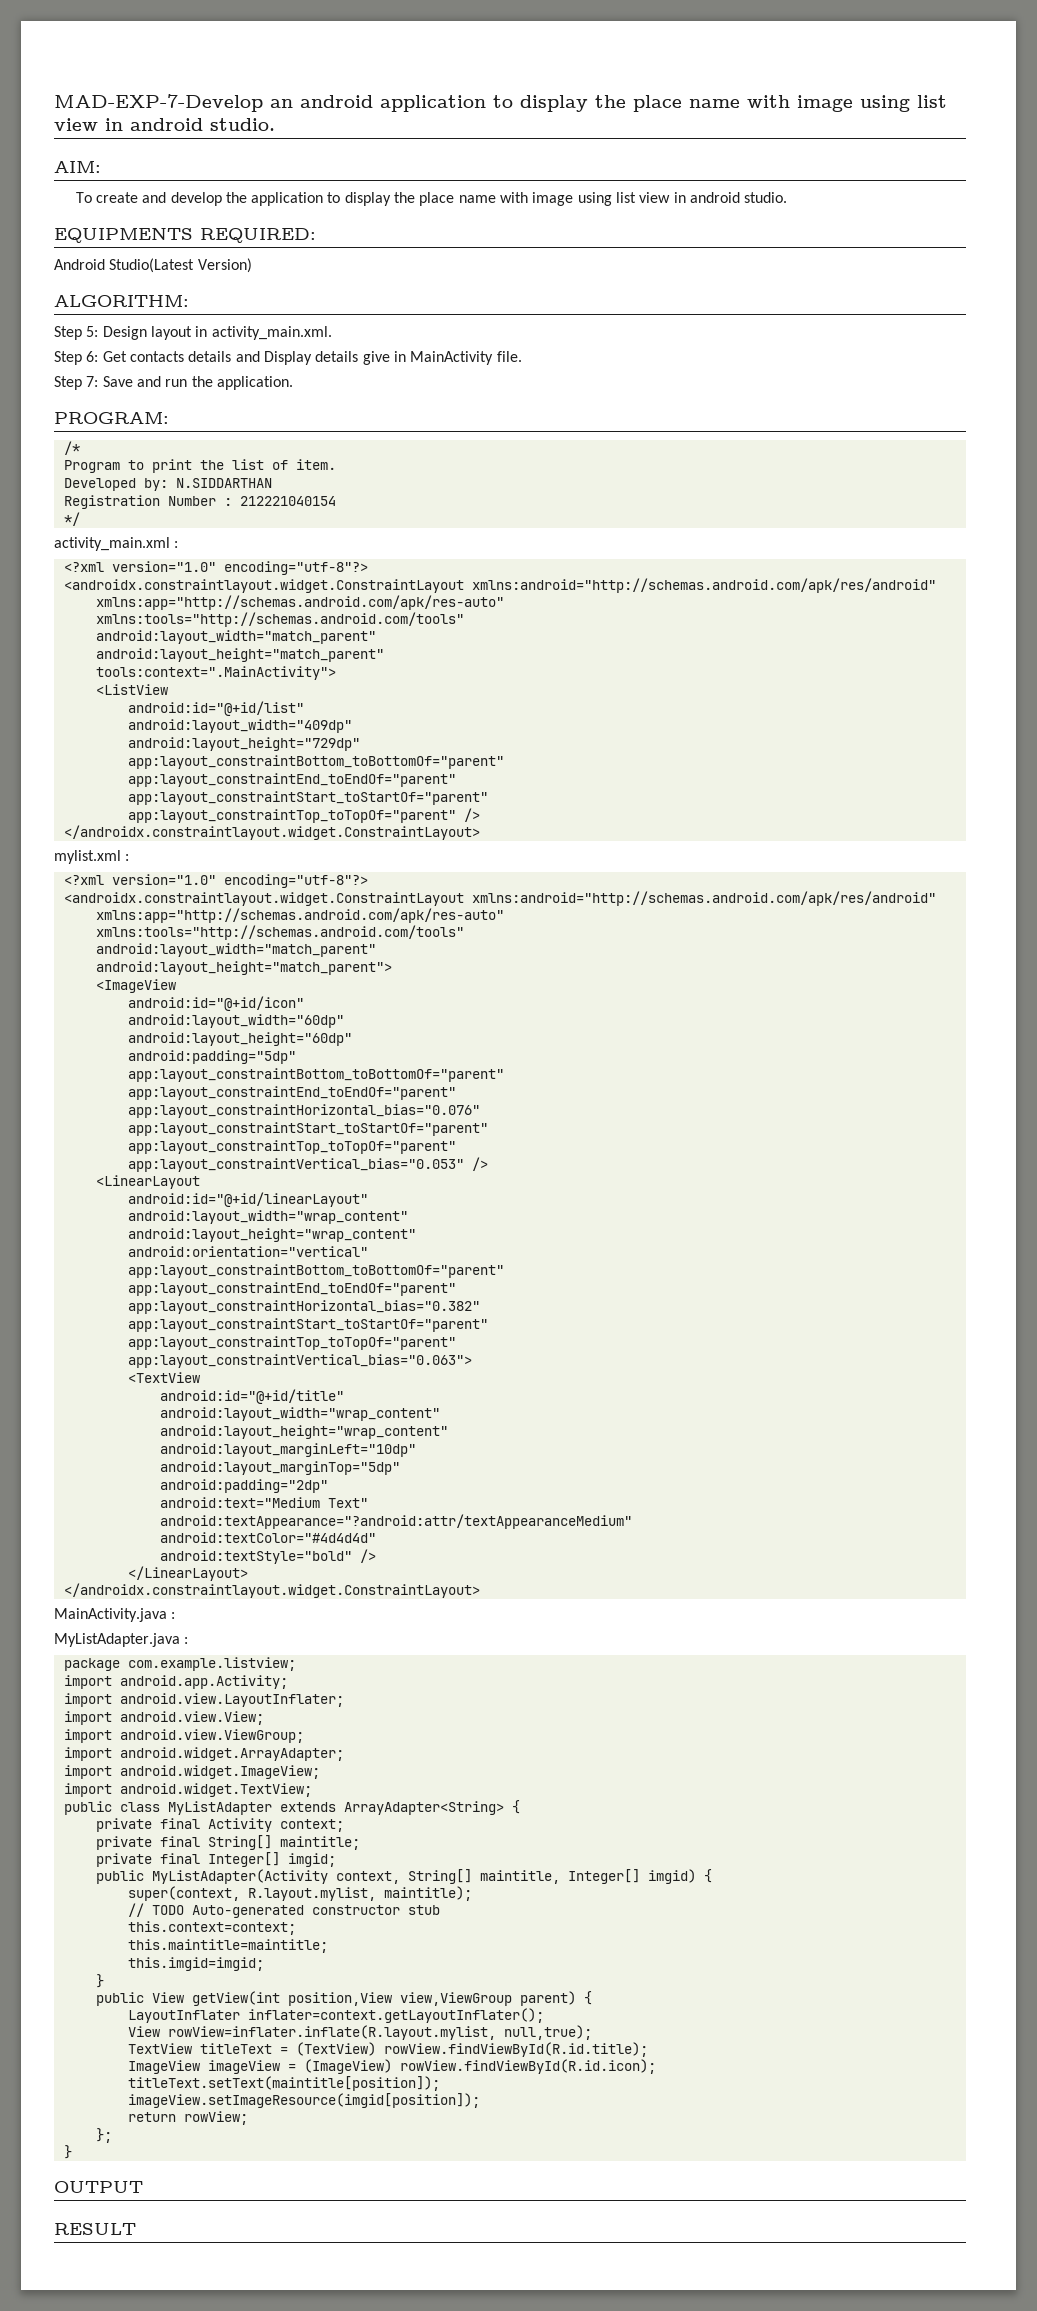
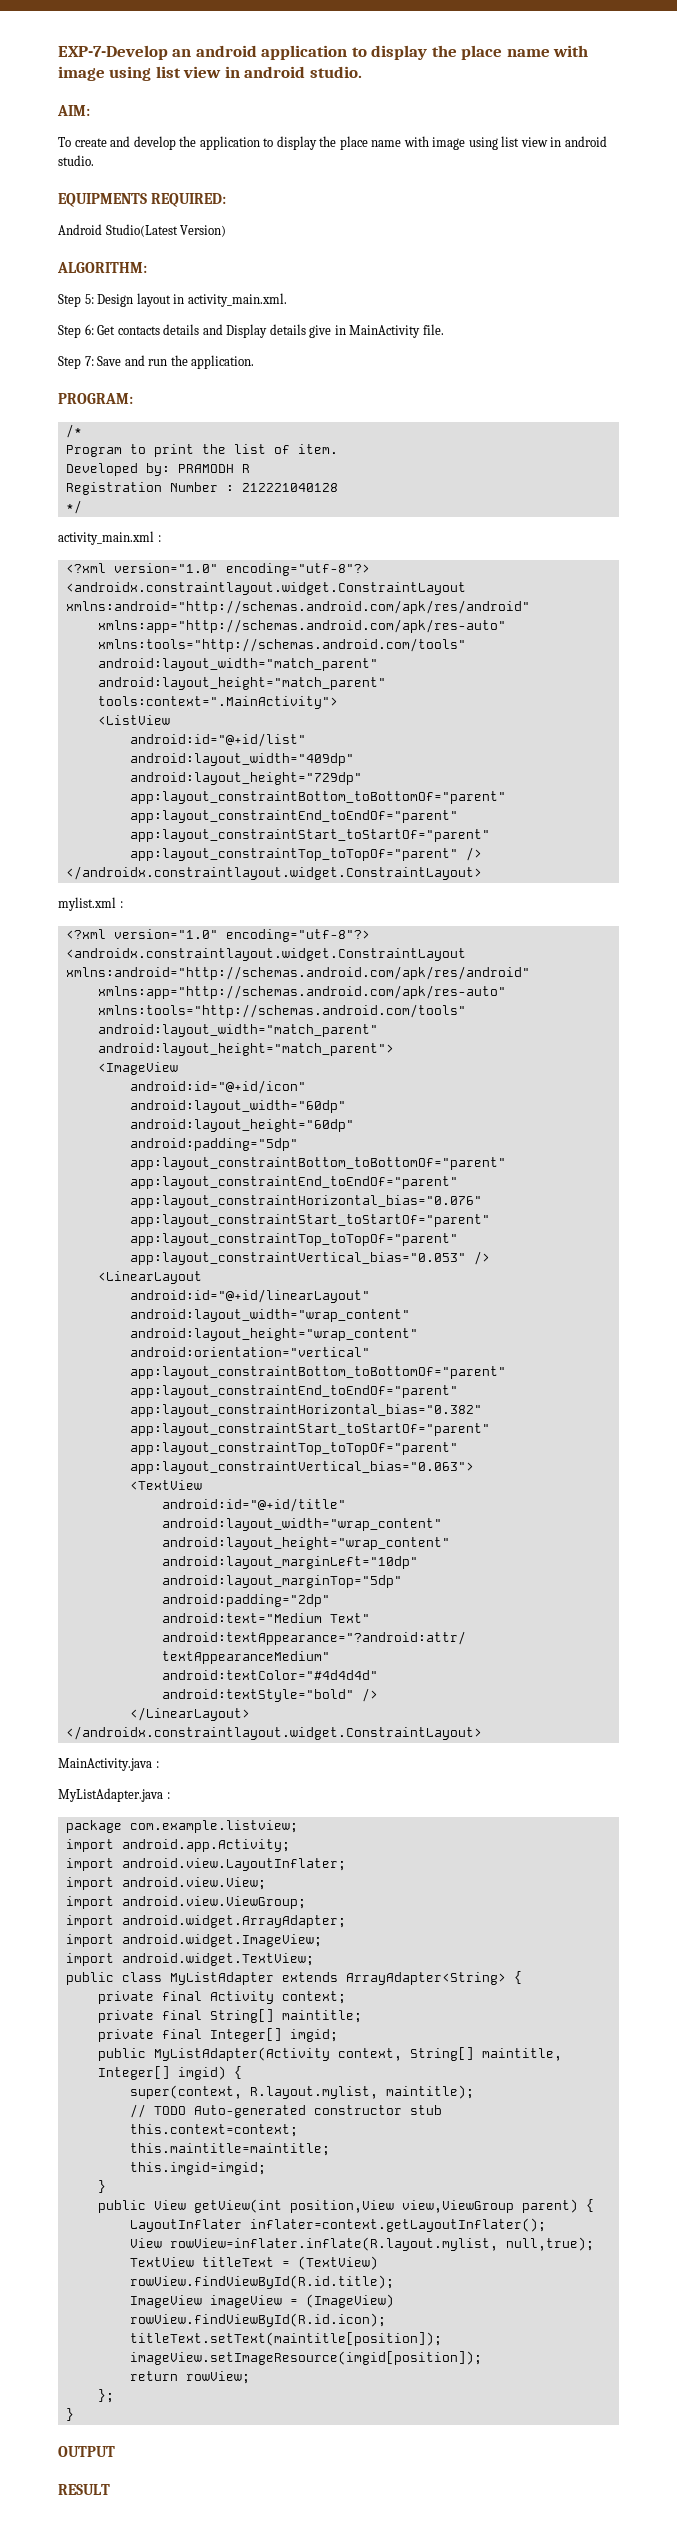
[54,94,263,112] MAD-EXP-7-Develop -> [58,45,168,60] EXP-7-Develop
[175,478,272,488] N.SIDDARTHAN -> [177,464,250,473] PRAMODH R
[239,496,336,506] 212221040154 -> [241,483,338,492] 212221040128

